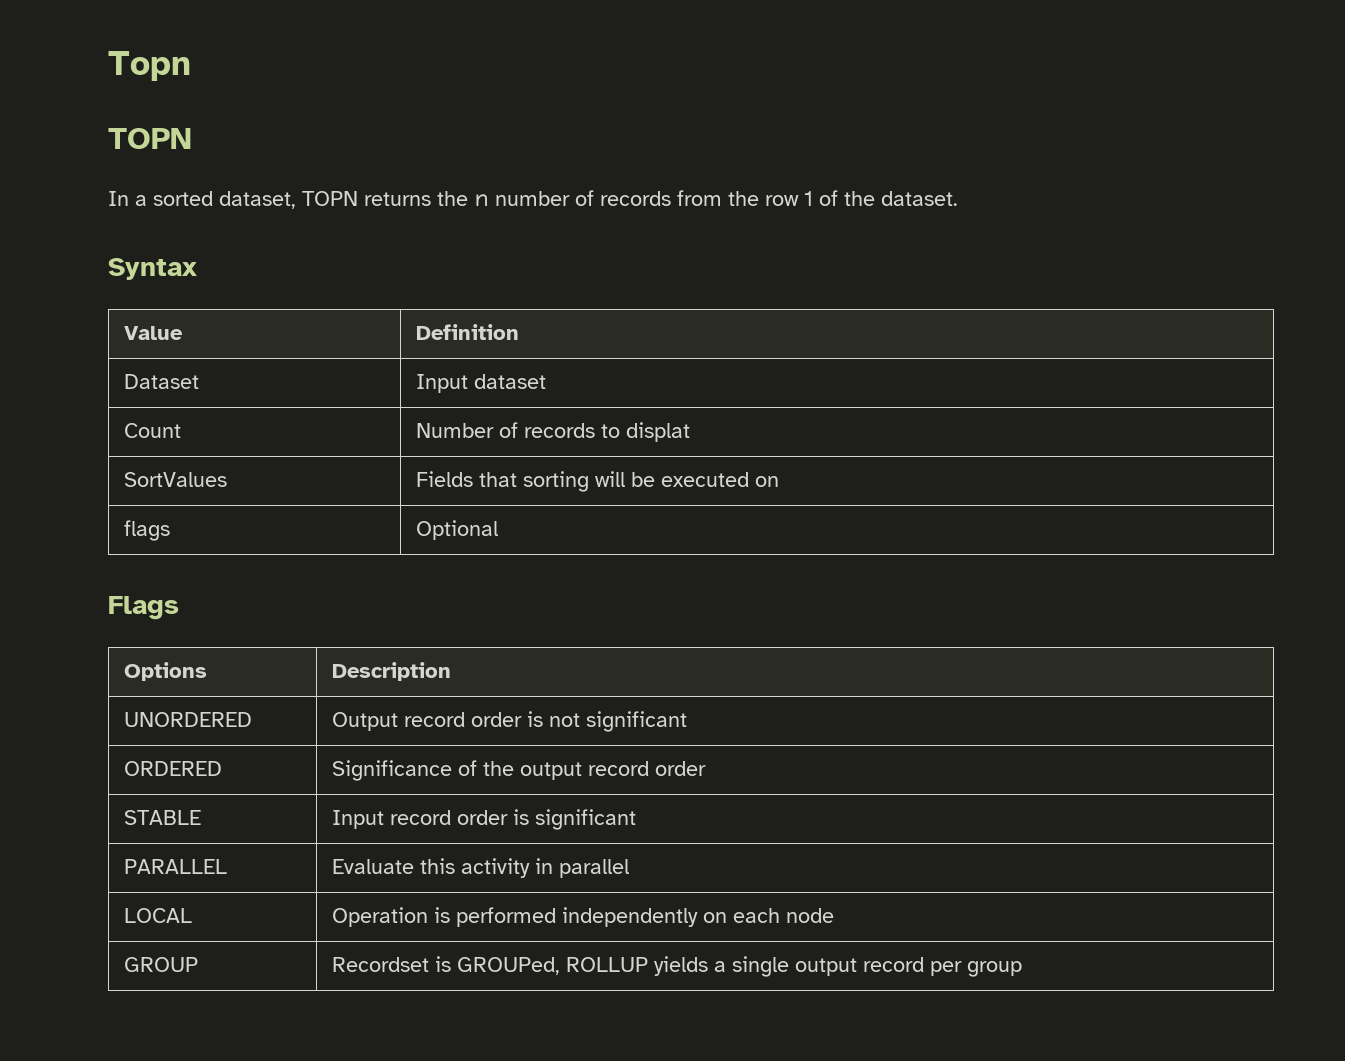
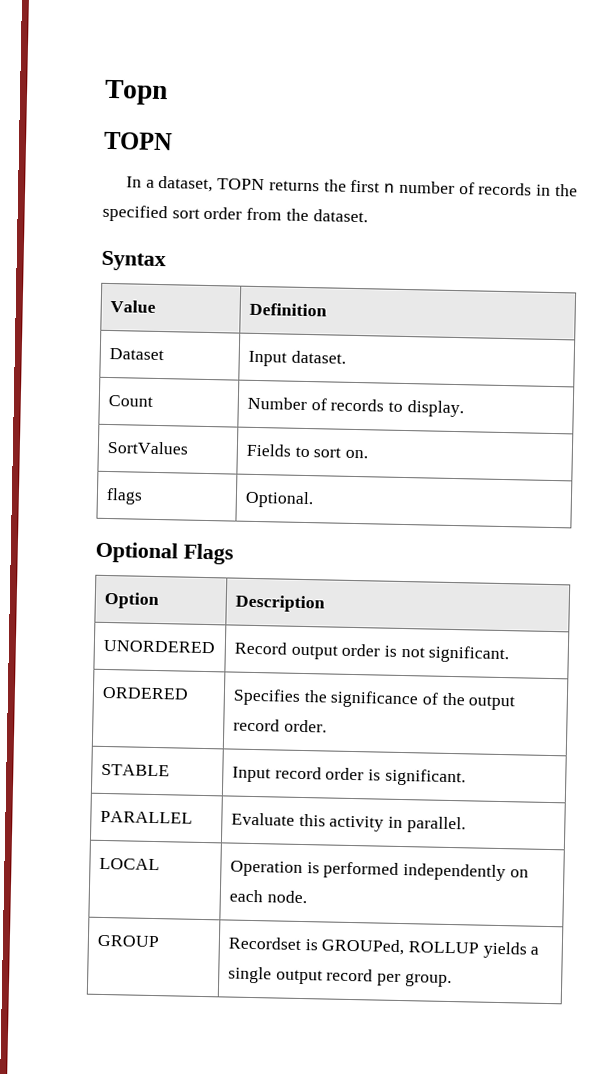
[153,191,213,206] sorted -> (155, 183) none
(468, 198) none -> [350,179,381,193] first
[677,190,838,206] from the row 1 of -> [535,183,578,197] [102,204,283,223] in the specified sort order from
[474,374,547,389] dataset -> [290,350,346,364] dataset.
[626,422,691,442] displat -> [406,400,464,418] display.
[479,471,780,492] that sorting will be executed on -> [294,446,369,459] to sort on.
(171, 530) none -> [244,490,314,509] Optional. //
(499, 530) // -> (178, 552) none
[124,662,208,681] Options -> [103,591,159,610] Option
[332,712,466,731] Output record -> [233,641,338,660] Record output
[586,711,688,732] significant -> [428,645,510,664] significant.
[332,760,453,781] Significance -> [232,688,420,709] Specifies the significance
[655,761,707,776] order -> [283,719,327,733] order.
[535,809,637,830] significant -> [384,768,466,787] significant.
[559,859,630,878] parallel -> [406,816,466,834] parallel.
[786,908,835,923] node -> [266,890,307,904] node.
[967,961,1023,977] group -> [404,973,452,988] group.

